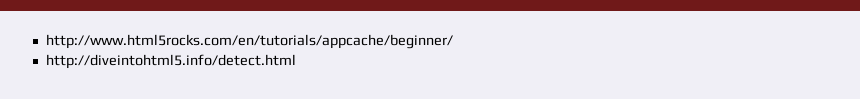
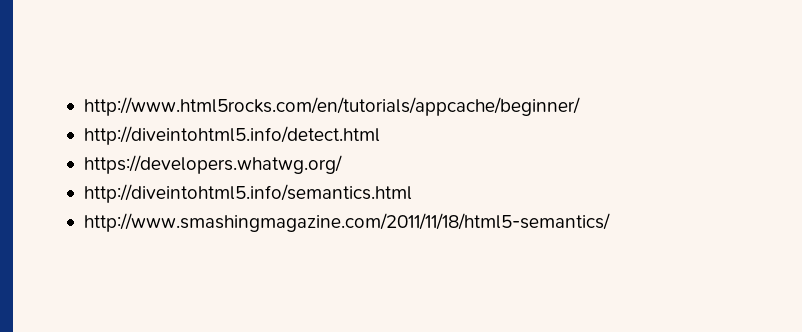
(296, 61) none -> [83,155,342,174] [83,184,412,203] [83,213,610,232] // https://developers.whatwg.org/ // http://diveintohtml5.info/semantics.html // http://www.smashingmagazine.com/2011/11/18/html5-semantics/

